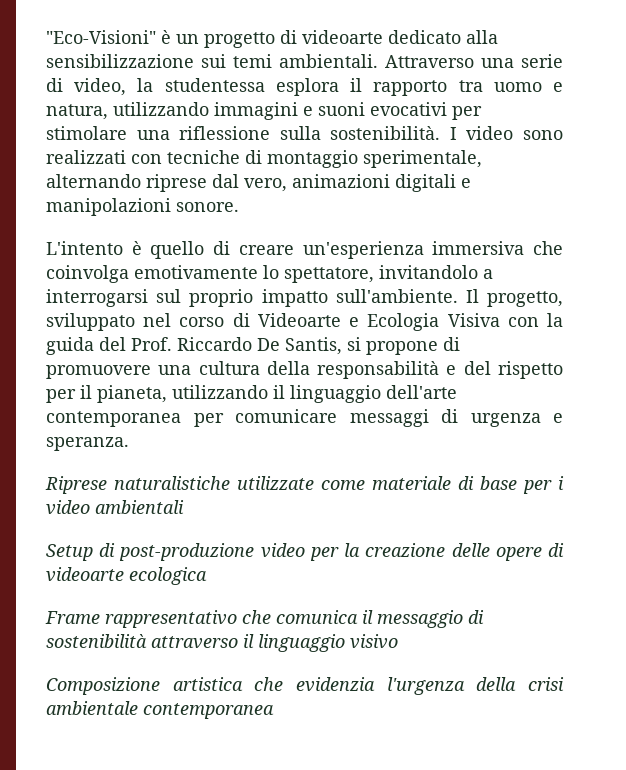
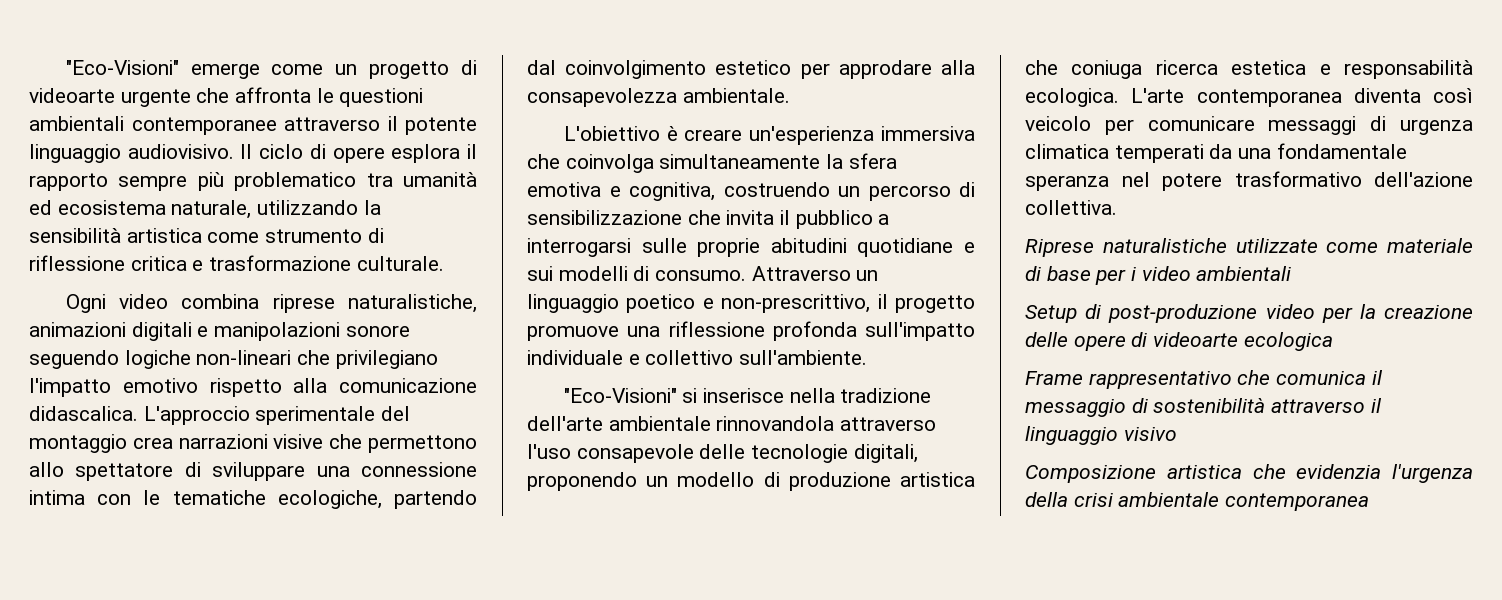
[46,30,171,44] "Eco-Visioni" è -> [65,60,324,79] "Eco-Visioni" emerge come
[388,30,498,44] [46,54,563,68] [46,78,563,96] [46,102,482,120] [46,126,563,140] [46,150,482,168] [46,174,471,192] [46,198,239,216] [46,241,231,259] dedicato alla sensibilizzazione sui temi ambientali. Attraverso una serie di video, la studentessa esplora il rapporto tra uomo e natura, utilizzando immagini e suoni evocativi per stimolare una riflessione sulla sostenibilità. I video sono realizzati con tecniche di montaggio sperimentale, alternando riprese dal vero, animazioni digitali e manipolazioni sonore. // L'intento è quello di -> [120,87,424,107] [29,116,477,135] [29,144,478,163] [29,172,477,191] [29,200,381,219] [29,228,384,243] [29,255,444,271] [65,294,477,313] [29,322,410,341] [29,350,438,369] [29,378,477,397] [29,406,411,425] [29,434,477,453] [29,462,477,481] [29,490,477,509] [527,60,975,79] [527,88,790,107] [563,126,678,141] urgente che affronta le questioni ambientali contemporanee attraverso il potente linguaggio audiovisivo. Il ciclo di opere esplora il rapporto sempre più problematico tra umanità ed ecosistema naturale, utilizzando la sensibilità artistica come strumento di riflessione critica e trasformazione culturale. // Ogni video combina riprese naturalistiche, animazioni digitali e manipolazioni sonore seguendo logiche non-lineari che privilegiano l'impatto emotivo rispetto alla comunicazione didascalica. L'approccio sperimentale del montaggio crea narrazioni visive che permettono allo spettatore di sviluppare una connessione intima con le tematiche ecologiche, partendo dal coinvolgimento estetico per approdare alla consapevolezza ambientale. // L'obiettivo è
[134,265,493,283] [46,289,563,307] [46,313,563,331] [46,337,460,355] [46,361,563,379] [46,385,457,403] [46,411,181,427] emotivamente lo spettatore, invitandolo a interrogarsi sul proprio impatto sull'ambiente. Il progetto, sviluppato nel corso di Videoarte e Ecologia Visiva con la guida del Prof. Riccardo De Santis, si propone di promuovere una cultura della responsabilità e del rispetto per il pianeta, utilizzando il linguaggio dell'arte contemporanea -> [659,153,897,169] [527,182,975,201] [527,210,890,229] [527,238,975,257] [527,266,879,281] [527,294,976,313] [527,321,975,341] [527,350,868,365] [563,388,932,403] [527,416,937,431] [527,444,918,463] [527,472,975,491] [1025,60,1473,79] [1025,88,1473,107] [1025,116,1091,131] simultaneamente la sfera emotiva e cognitiva, costruendo un percorso di sensibilizzazione che invita il pubblico a interrogarsi sulle proprie abitudini quotidiane e sui modelli di consumo. Attraverso un linguaggio poetico e non-prescrittivo, il progetto promuove una riflessione profonda sull'impatto individuale e collettivo sull'ambiente. // "Eco-Visioni" si inserisce nella tradizione dell'arte ambientale rinnovandola attraverso l'uso consapevole delle tecnologie digitali, proponendo un modello di produzione artistica che coniuga ricerca estetica e responsabilità ecologica. L'arte contemporanea diventa così veicolo
[553,413,563,423] [46,437,129,451] e speranza. -> [1025,143,1407,163] [1025,171,1473,191] [1025,200,1117,215] climatica temperati da una fondamentale speranza nel potere trasformativo dell'azione collettiva.

